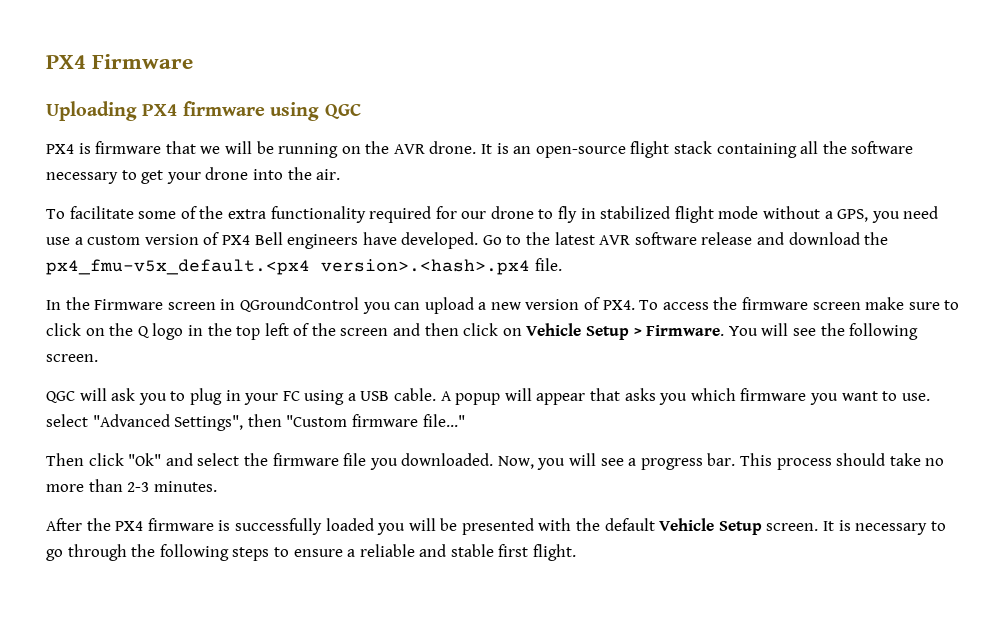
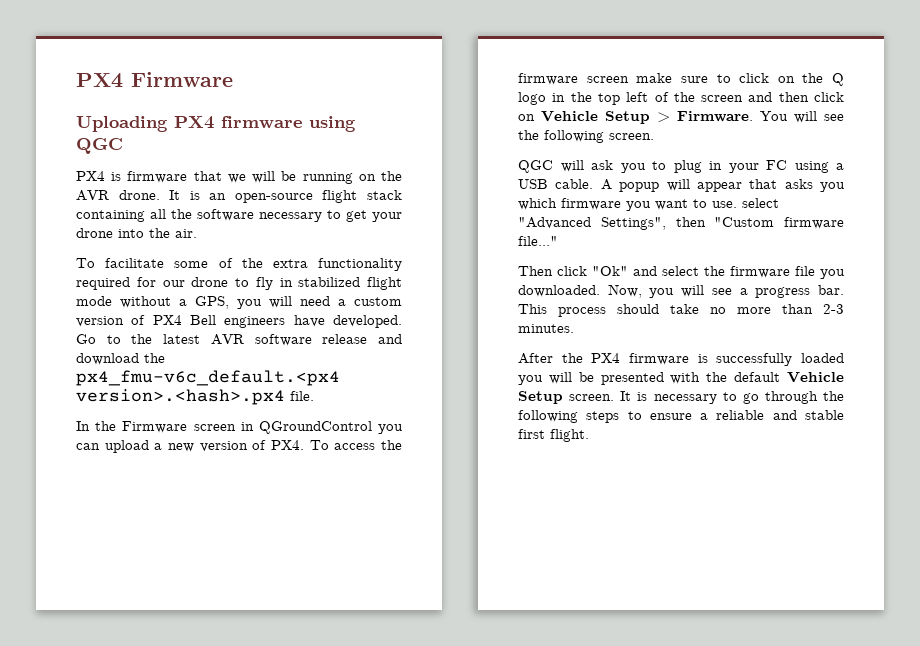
[903,206,939,219] [46,237,70,245] need use -> [269,296,330,308] will need
[46,259,310,275] px4_fmu-v5x_default.<px4 -> [76,370,340,386] px4_fmu-v6c_default.<px4

